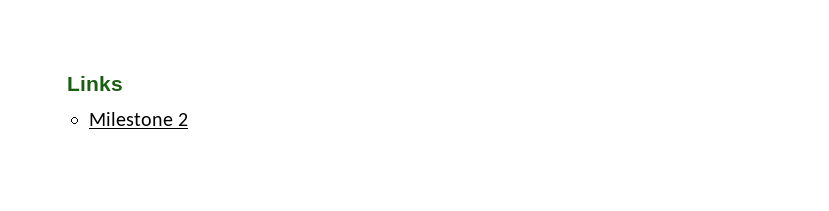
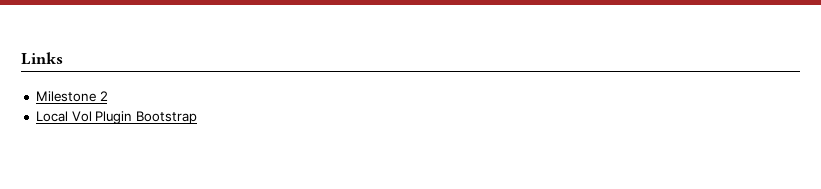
(189, 119) none -> [35,111,197,124] // Local Vol Plugin Bootstrap

